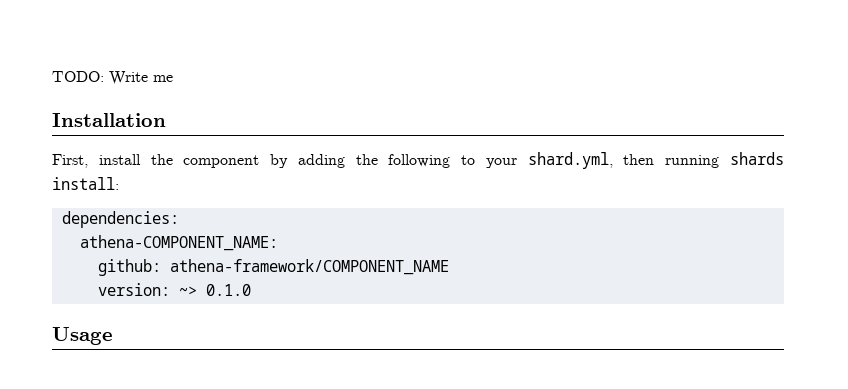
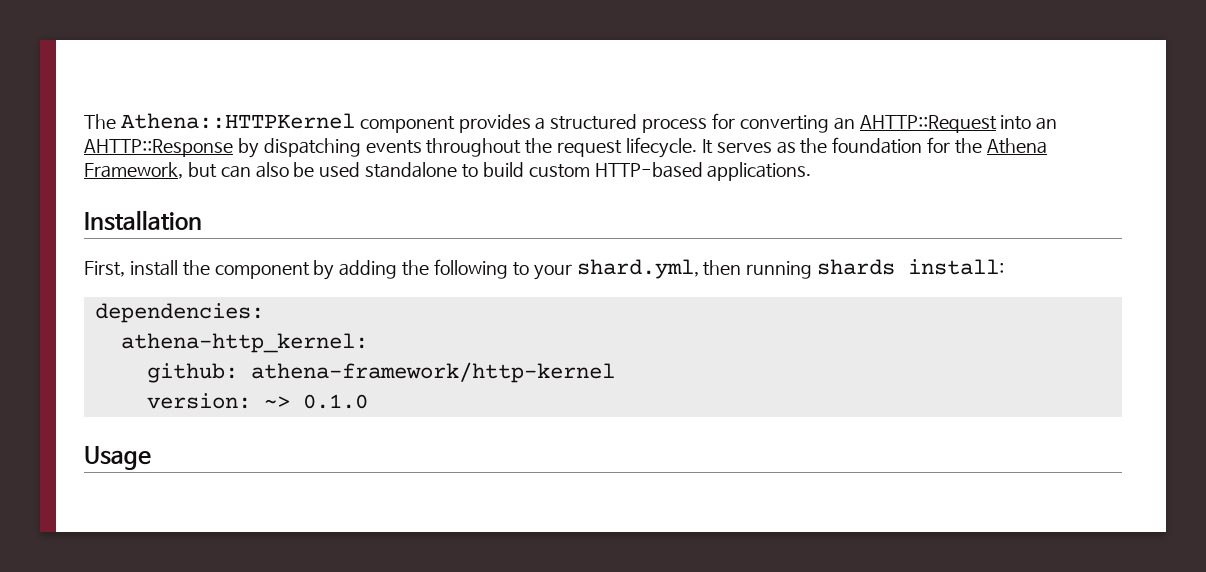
[52,71,173,85] TODO: Write me -> [84,113,1058,133] [84,137,1047,158] [84,162,812,181] The Athena::HTTPKernel component provides a structured process for converting an AHTTP::Request into an AHTTP::Response by dispatching events throughout the request lifecycle. It serves as the foundation for the Athena Framework, but can also be used standalone to build custom HTTP-based applications.
[79,235,278,251] athena-COMPONENT_NAME: -> [120,333,368,353] athena-http_kernel:
[169,259,449,275] athena-framework/COMPONENT_NAME -> [250,362,615,383] athena-framework/http-kernel

